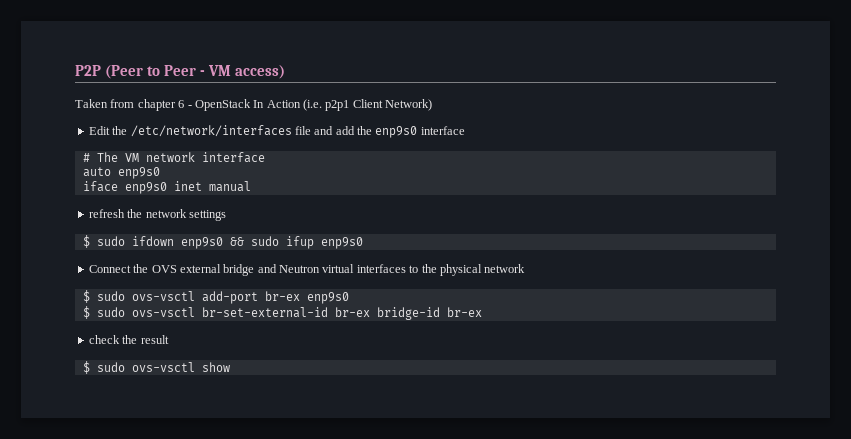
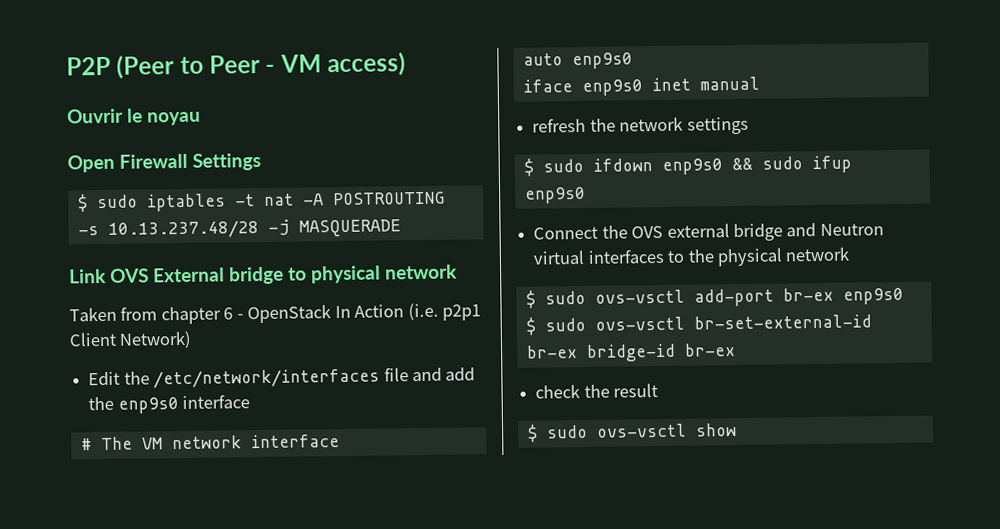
(286, 72) none -> [67,108,201,126] [67,152,261,173] [77,191,445,213] [77,219,401,239] [69,264,458,285] // Ouvrir le noyau // Open Firewall Settings // $ sudo iptables -t nat -A POSTROUTING -s 10.13.237.48/28 -j MASQUERADE // Link OVS External bridge to physical network

